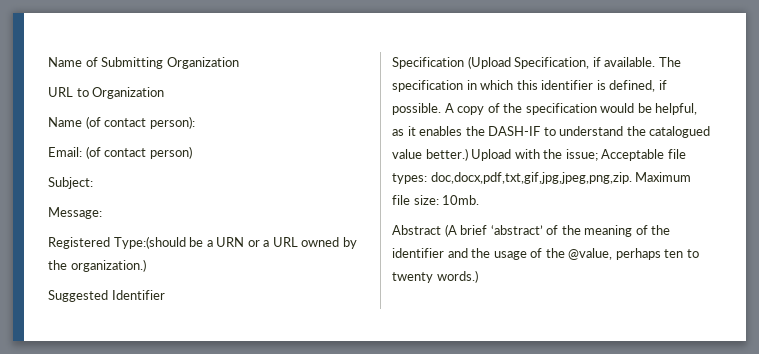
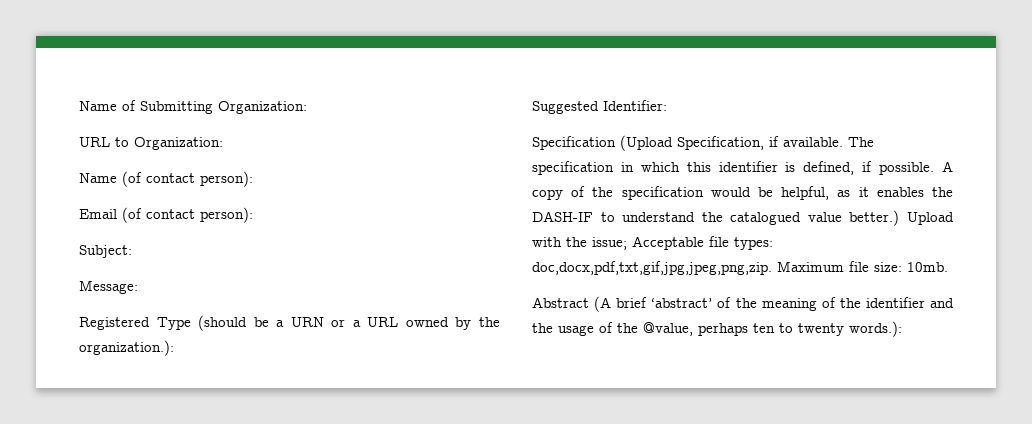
[166,57,239,69] Organization -> [218,101,307,114] Organization:
[92,87,165,99] Organization -> [134,137,223,150] Organization:
[48,146,192,159] Email: (of contact person) -> [79,207,253,223] Email (of contact person):
[113,236,186,249] Type:(should -> [156,315,248,331] Type (should
[70,259,146,272] organization.) -> [79,340,174,356] organization.):
[111,290,165,300] Identifier -> [603,100,667,111] Identifier:
[436,270,478,283] words.) -> [849,321,902,337] words.):

